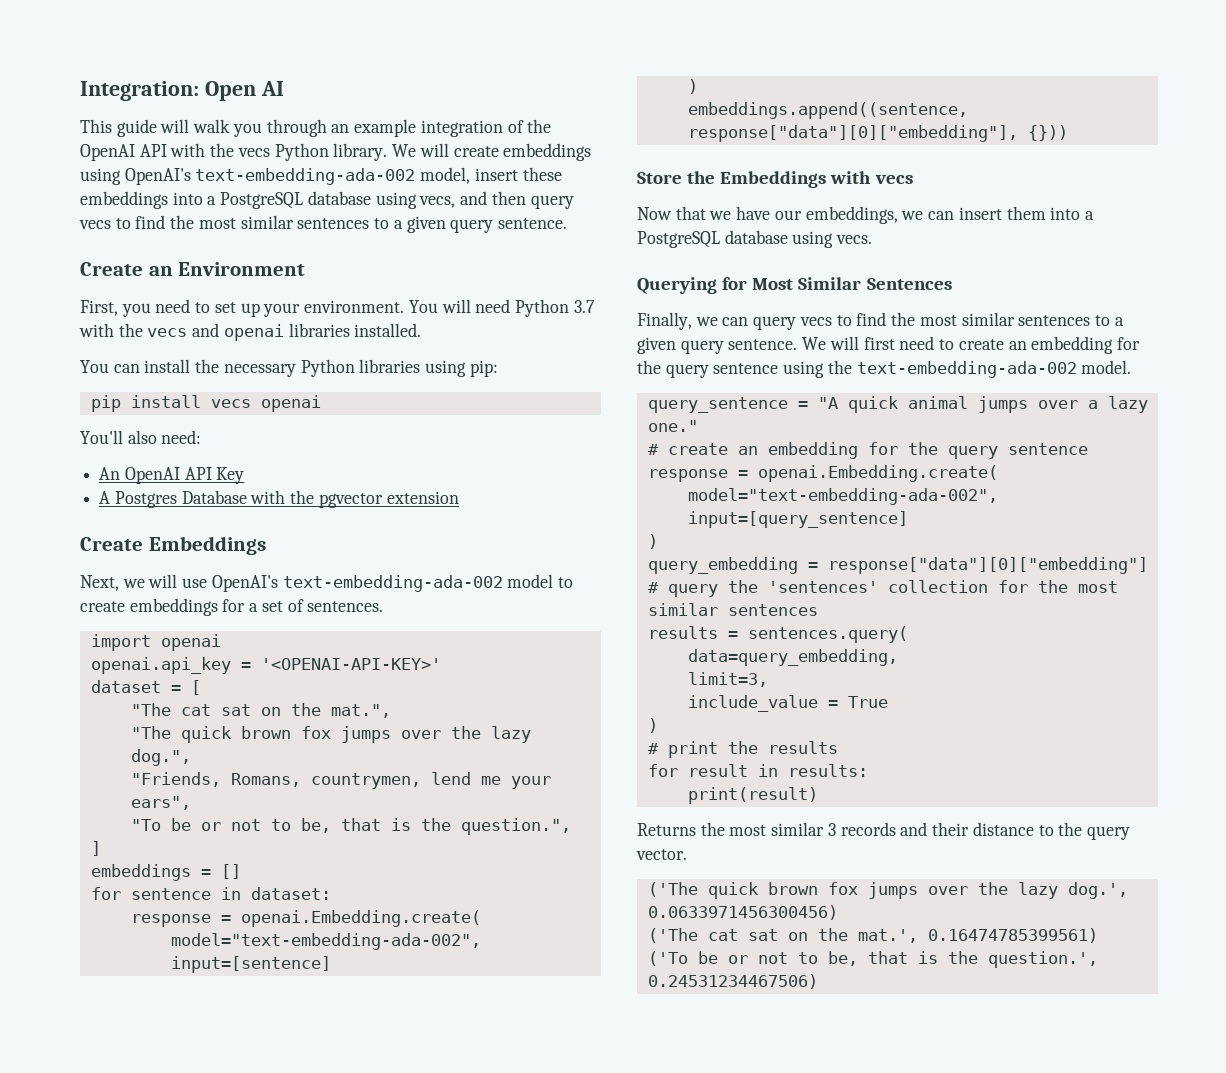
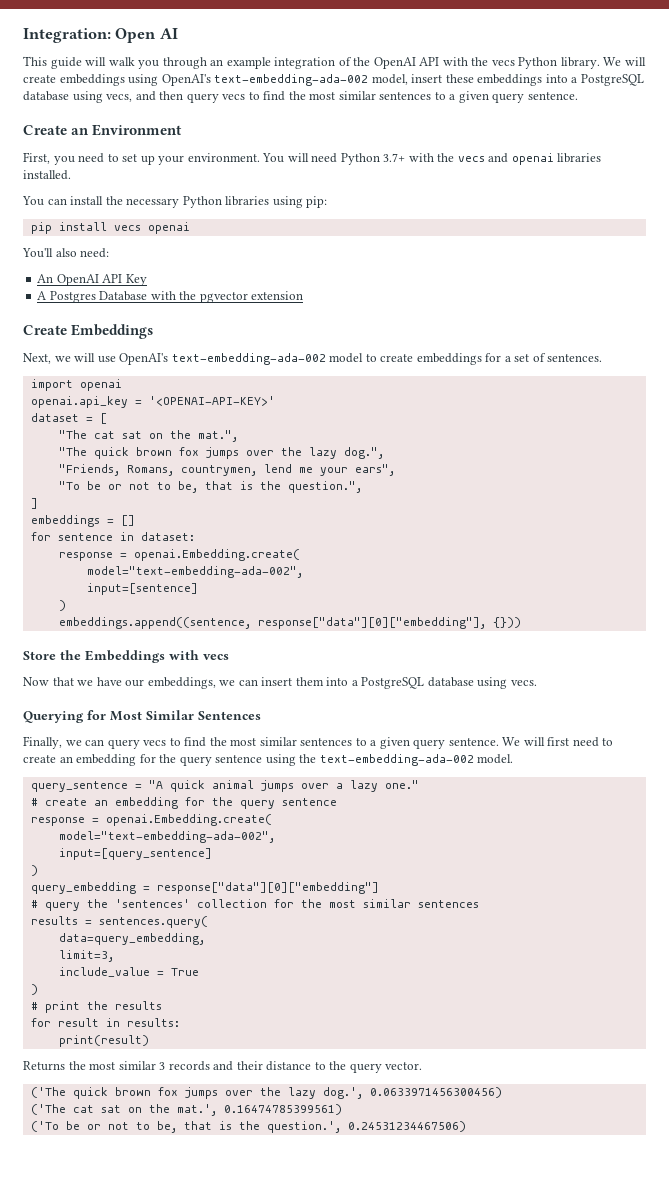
[573,300,595,313] 3.7 -> [383,153,406,162] 3.7+

